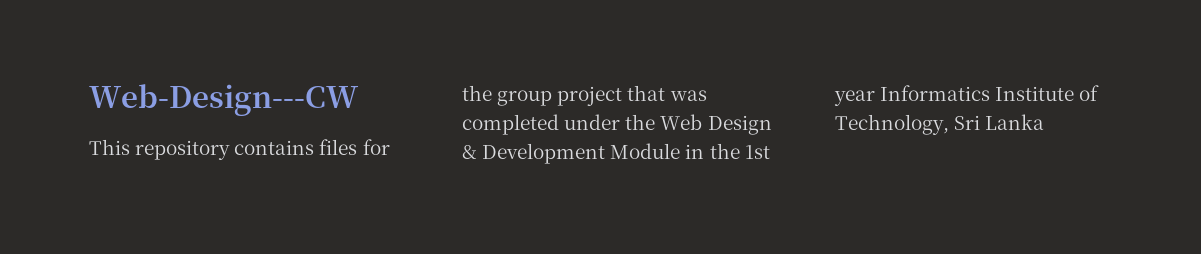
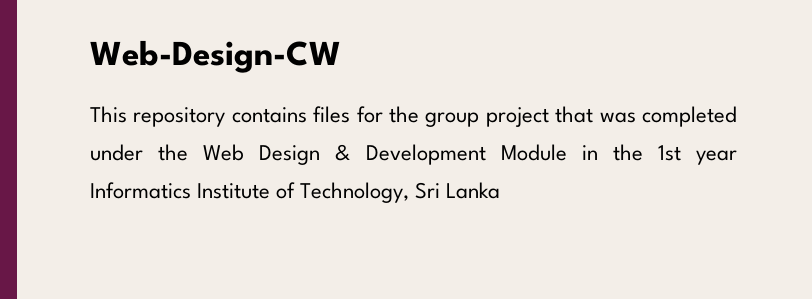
[89,84,359,116] Web-Design---CW -> [90,40,341,73] Web-Design-CW

